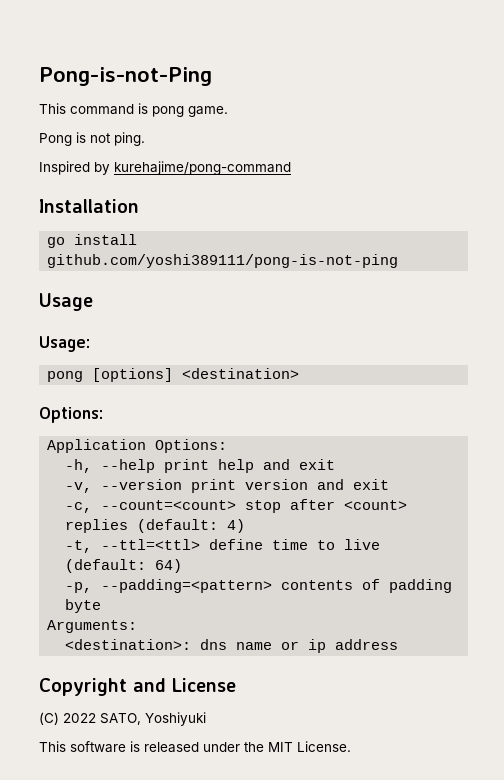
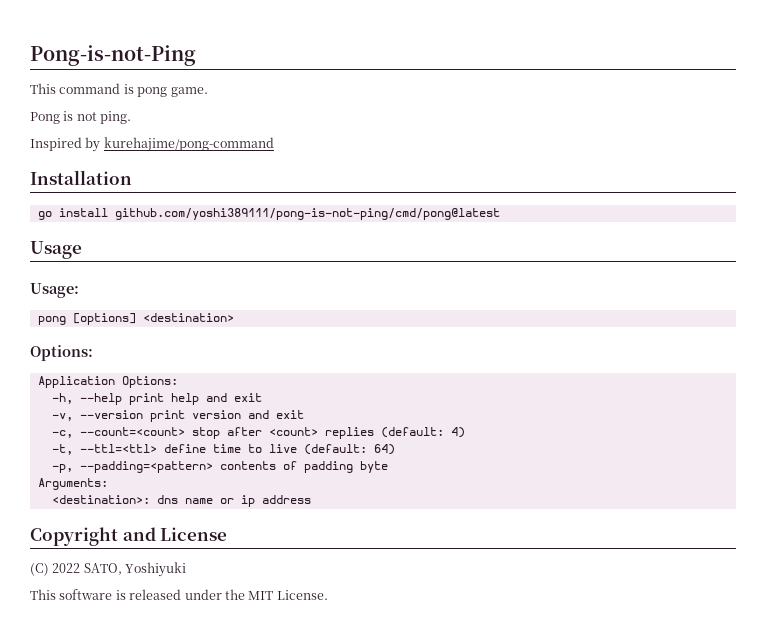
[47,254,399,268] github.com/yoshi389111/pong-is-not-ping -> [114,208,500,220] github.com/yoshi389111/pong-is-not-ping/cmd/pong@latest

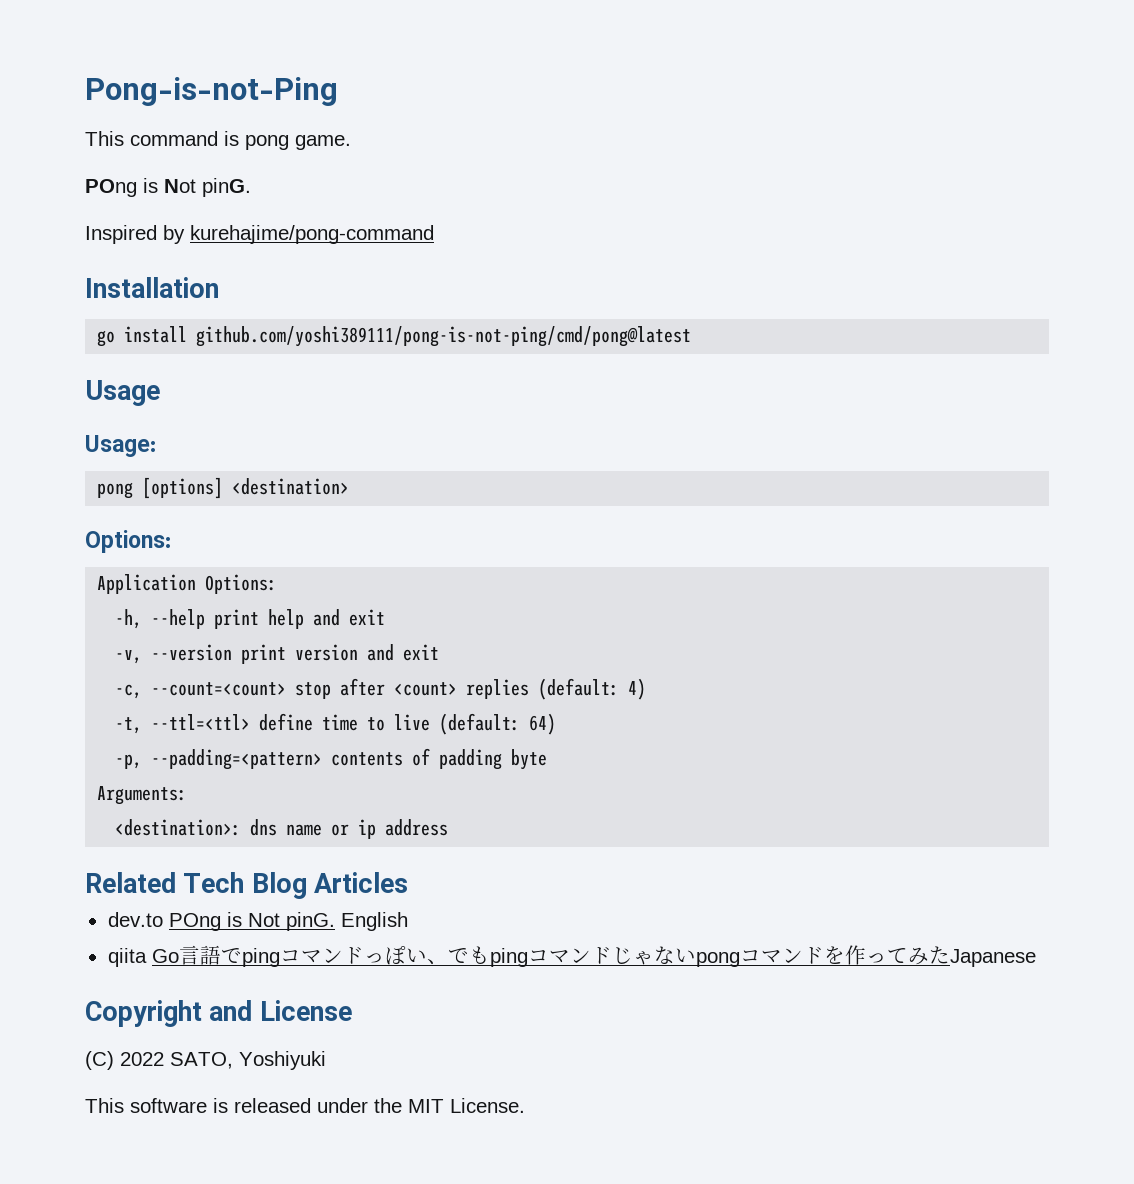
[30,111,132,124] Pong is not ping. -> [85,178,251,197] POng is Not pinG.
(311, 499) none -> [85,872,408,899] [107,912,408,931] [107,945,1036,967] // Related Tech Blog Articles // dev.to POng is Not pinG. English // qiita Go言語でpingコマンドっぽい、でもpingコマンドじゃないpongコマンドを作ってみたJapanese

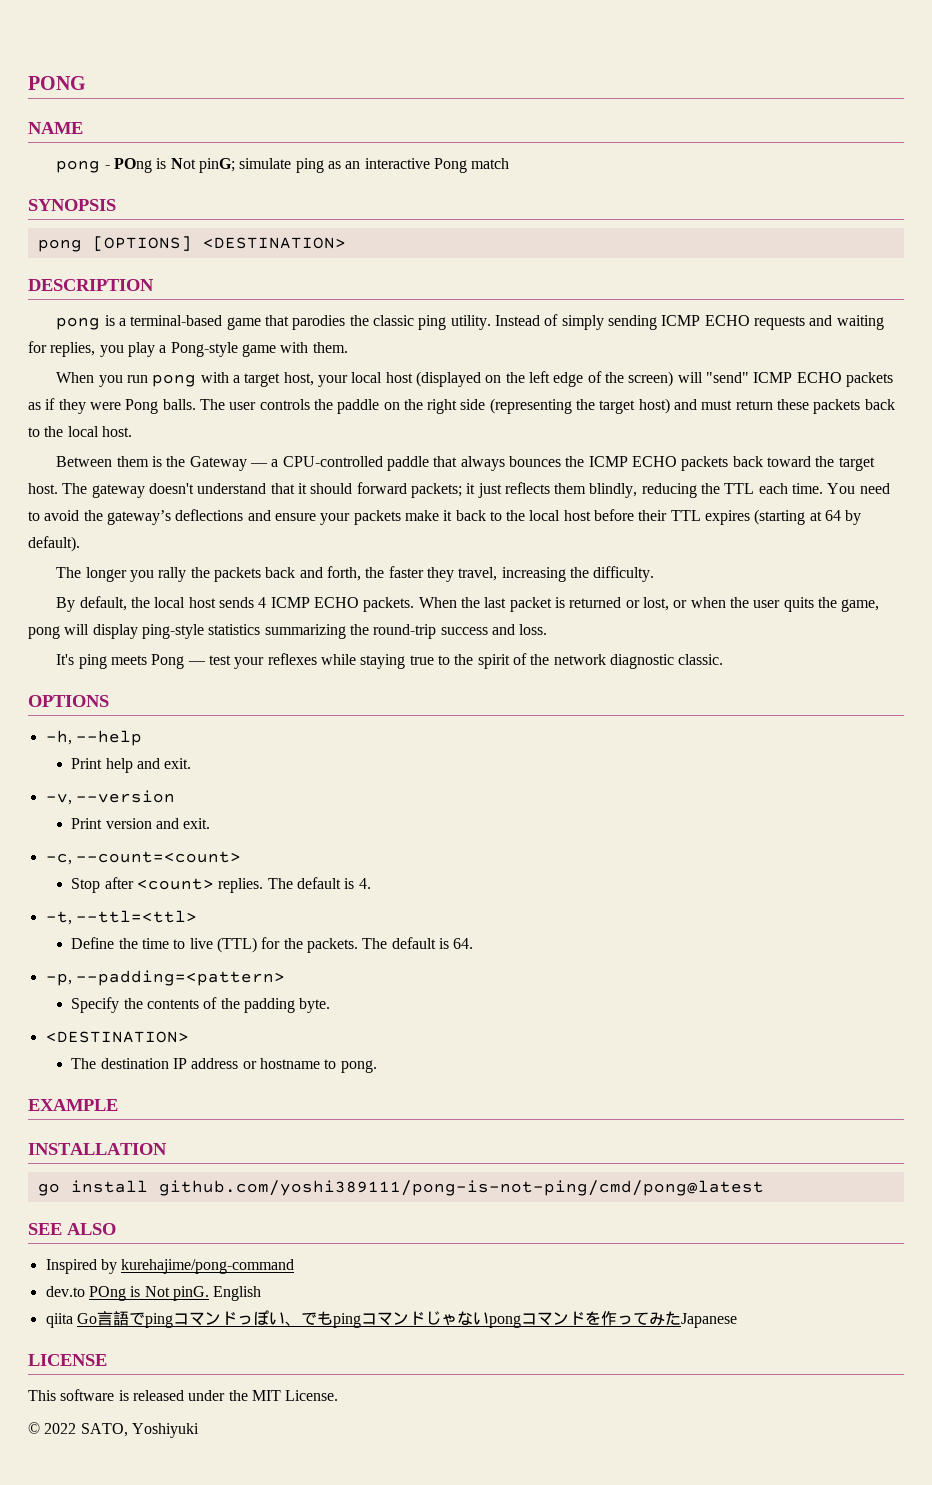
[85,77,338,106] [85,131,351,150] [85,178,251,197] [85,225,434,244] [85,277,219,298] [97,326,692,347] [85,380,160,406] [85,435,156,457] [97,477,350,499] [85,530,171,553] [97,574,278,594] [115,609,386,629] [115,644,440,664] [115,678,647,700] [115,713,557,735] [115,748,548,770] [97,786,188,805] [115,819,449,839] [85,872,408,899] Pong-is-not-Ping // This command is pong game. // POng is Not pinG. // Inspired by kurehajime/pong-command // Installation // go install github.com/yoshi389111/pong-is-not-ping/cmd/pong@latest // Usage // Usage: // pong [options] <destination> // Options: // Application Options: // -h, --help print help and exit // -v, --version print version and exit // -c, --count=<count> stop after <count> replies (default: 4) // -t, --ttl=<ttl> define time to live (default: 64) // -p, --padding=<pattern> contents of padding byte // Arguments: // <destination>: dns name or ip address // Related Tech Blog Articles -> [28,76,86,90] [28,122,83,134] [56,158,510,173] [28,199,116,211] [37,236,346,252] [28,279,154,291] [56,314,884,330] [28,341,348,357] [56,371,893,387] [28,398,895,414] [28,426,132,437] [56,456,875,471] [28,482,890,498] [28,509,862,525] [28,536,80,552] [56,566,655,582] [56,596,880,612] [28,624,548,639] [56,653,724,669] [28,695,109,707] [45,730,142,746] [71,758,192,773] [45,790,175,805] [71,818,211,829] [45,851,241,865] [71,877,371,893] [45,910,197,925] [71,937,474,953] [45,970,285,986] [71,997,331,1013] [45,1031,189,1043] [71,1058,377,1073] [28,1099,118,1111] [28,1143,167,1155] [37,1180,764,1196] [28,1223,116,1235] [45,1259,295,1274] PONG // NAME // pong - POng is Not pinG; simulate ping as an interactive Pong match // SYNOPSIS // pong [OPTIONS] <DESTINATION> // DESCRIPTION // pong is a terminal-based game that parodies the classic ping utility. Instead of simply sending ICMP ECHO requests and waiting for replies, you play a Pong-style game with them. // When you run pong with a target host, your local host (displayed on the left edge of the screen) will "send" ICMP ECHO packets as if they were Pong balls. The user controls the paddle on the right side (representing the target host) and must return these packets back to the local host. // Between them is the Gateway — a CPU-controlled paddle that always bounces the ICMP ECHO packets back toward the target host. The gateway doesn't understand that it should forward packets; it just reflects them blindly, reducing the TTL each time. You need to avoid the gateway’s deflections and ensure your packets make it back to the local host before their TTL expires (starting at 64 by default). // The longer you rally the packets back and forth, the faster they travel, increasing the difficulty. // By default, the local host sends 4 ICMP ECHO packets. When the last packet is returned or lost, or when the user quits the game, pong will display ping-style statistics summarizing the round-trip success and loss. // It's ping meets Pong — test your reflexes while staying true to the spirit of the network diagnostic classic. // OPTIONS // -h, --help // Print help and exit. // -v, --version // Print version and exit. // -c, --count=<count> // Stop after <count> replies. The default is 4. // -t, --ttl=<ttl> // Define the time to live (TTL) for the packets. The default is 64. // -p, --padding=<pattern> // Specify the contents of the padding byte. // <DESTINATION> // The destination IP address or hostname to pong. // EXAMPLE // INSTALLATION // go install github.com/yoshi389111/pong-is-not-ping/cmd/pong@latest // SEE ALSO // Inspired by kurehajime/pong-command
[85,1000,352,1027] [85,1051,326,1070] Copyright and License // (C) 2022 SATO, Yoshiyuki -> [28,1354,107,1366] LICENSE
(525, 1105) none -> [28,1422,199,1438] // © 2022 SATO, Yoshiyuki

